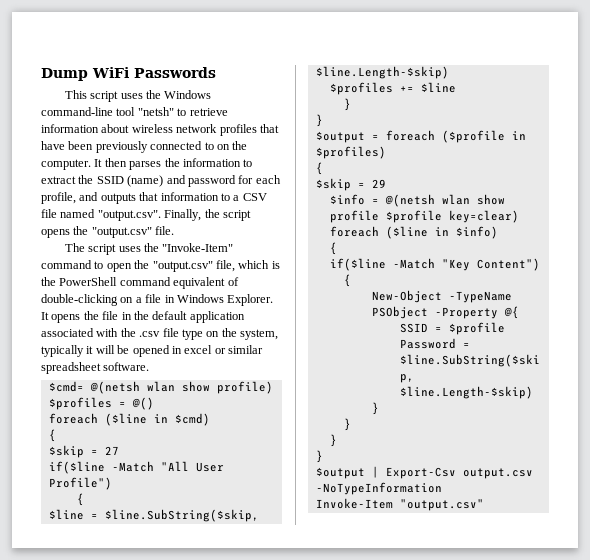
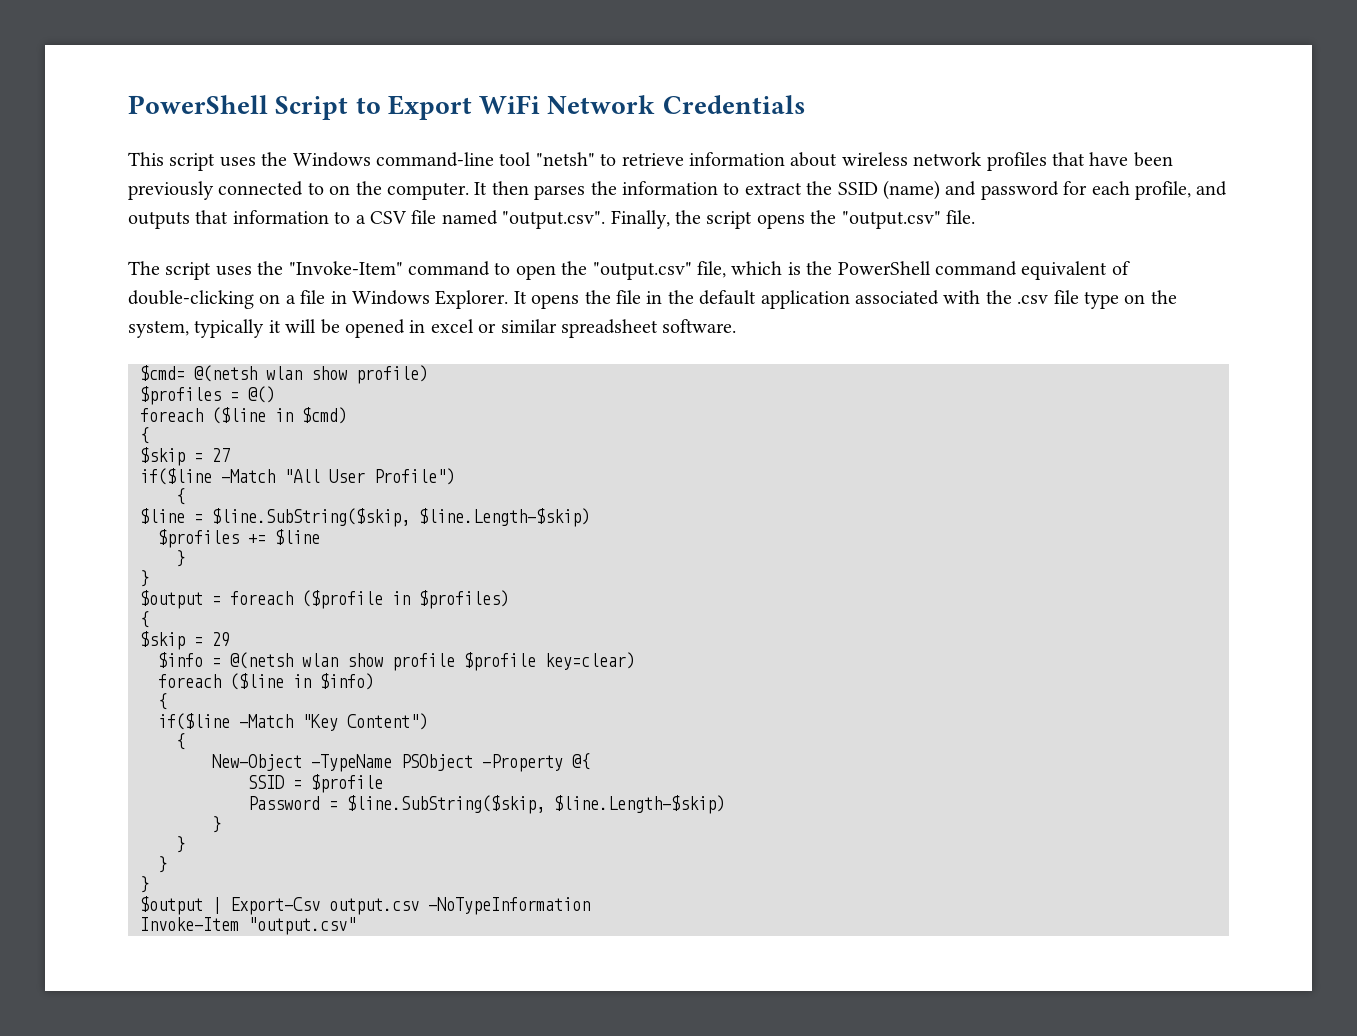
[41,67,216,81] Dump WiFi Passwords -> [128,95,806,120] PowerShell Script to Export WiFi Network Credentials

